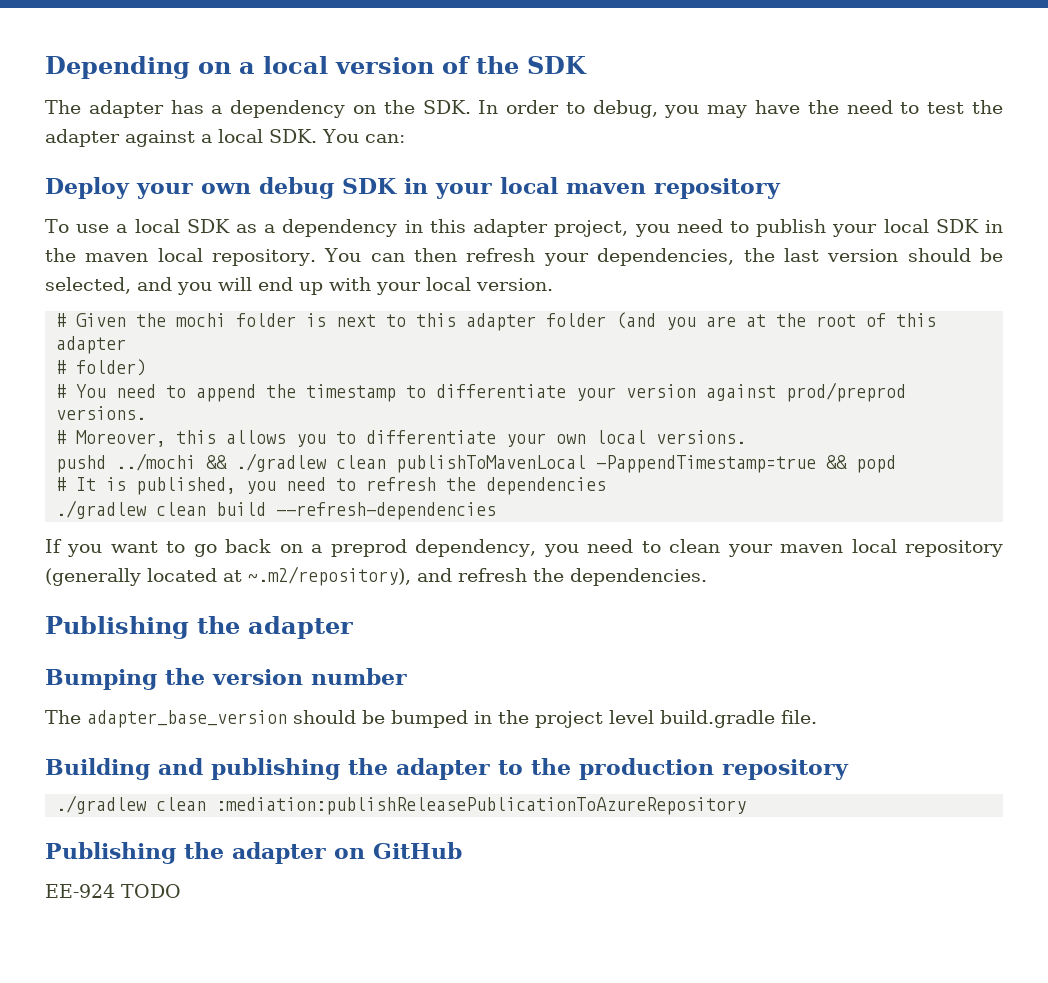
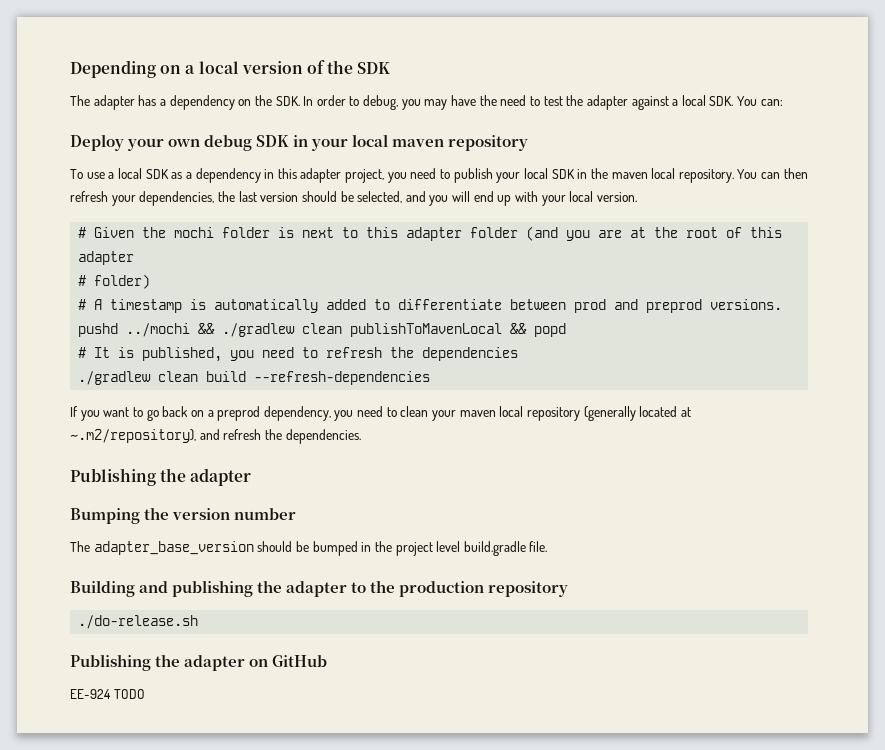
[76,382,907,402] [56,406,147,420] [56,430,647,447] You need to append the timestamp to differentiate your version against prod/preprod versions. // # Moreover, this allows you to differentiate your own local -> [94,299,703,313] A timestamp is automatically added to differentiate between prod and preprod
[596,455,817,473] -PappendTimestamp=true -> (503, 330) none
[56,795,747,815] ./gradlew clean :mediation:publishReleasePublicationToAzureRepository -> [78,615,199,629] ./do-release.sh

